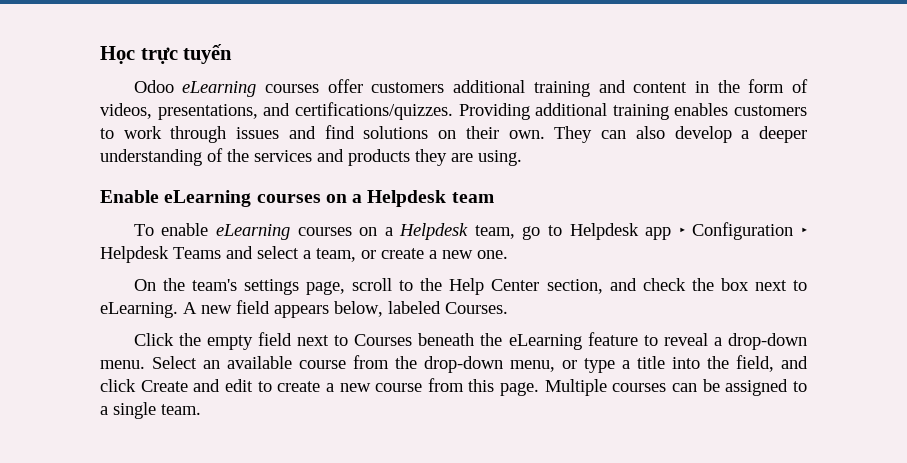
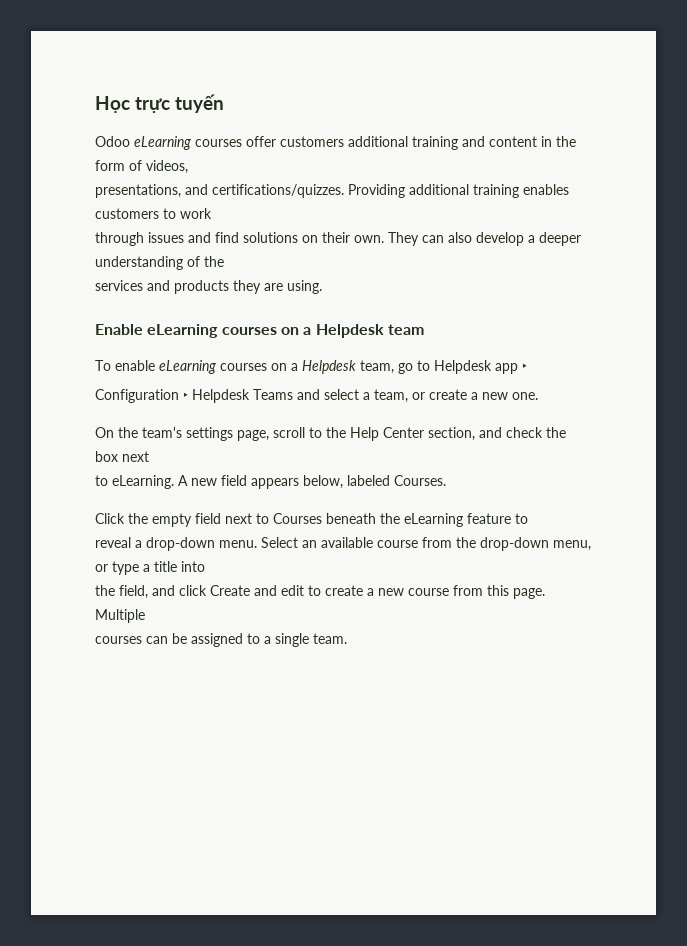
(152, 111) none -> (188, 167) //
(162, 132) none -> (212, 213) //
(249, 155) none -> (224, 261) //
(685, 231) none -> (527, 367) //
(787, 285) none -> (149, 456) //
(658, 340) none -> (528, 518) //
(700, 363) none -> (205, 566) //
(607, 387) none -> (145, 616) //

